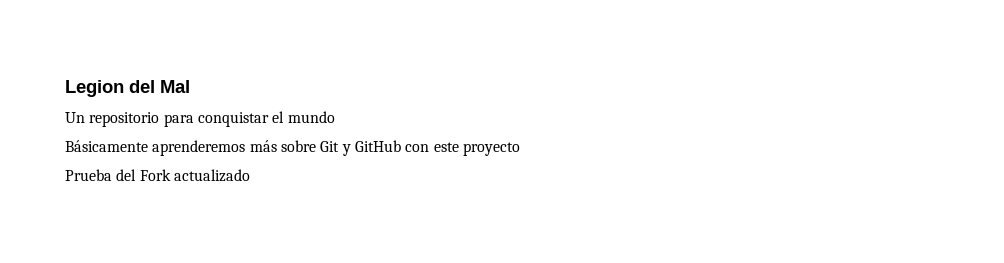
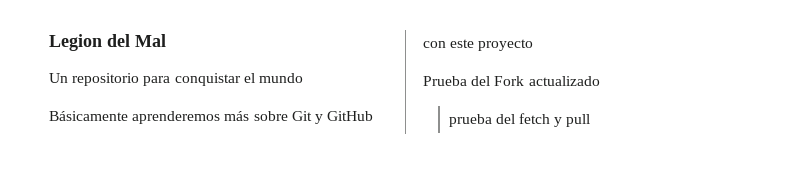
(250, 175) none -> [448,113,591,127] // prueba del fetch y pull

